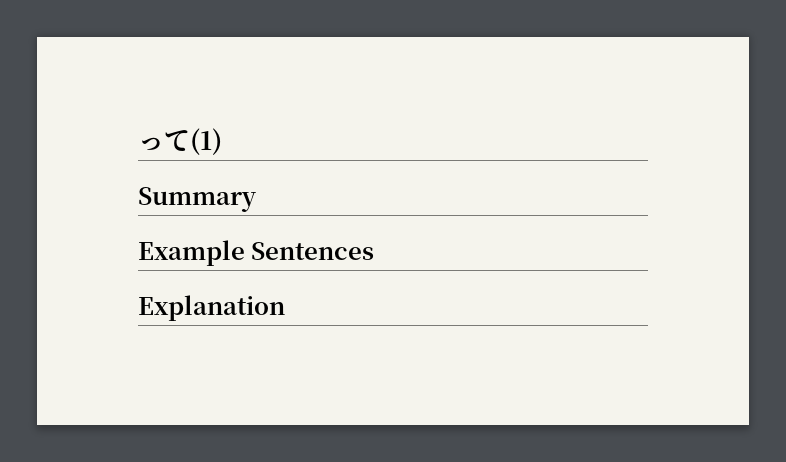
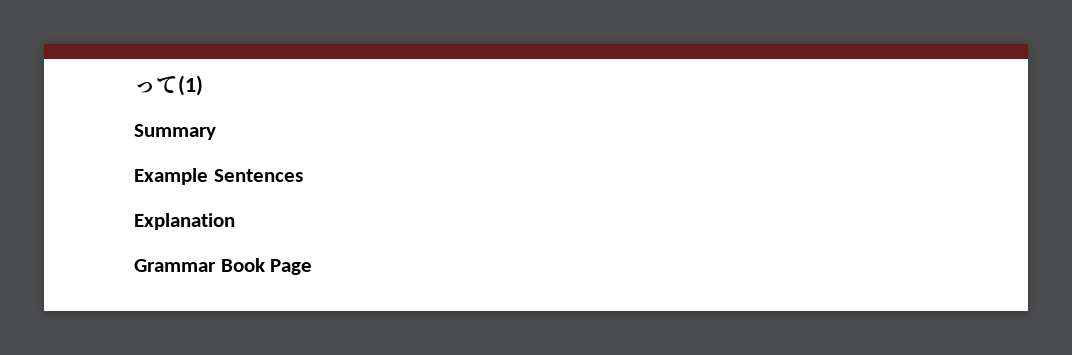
(285, 308) none -> [134,258,313,275] // Grammar Book Page

